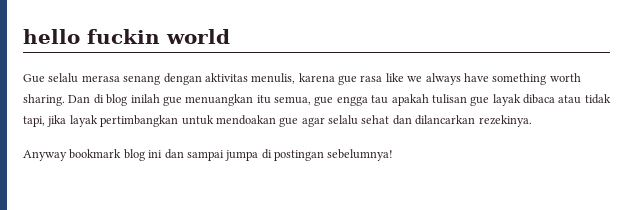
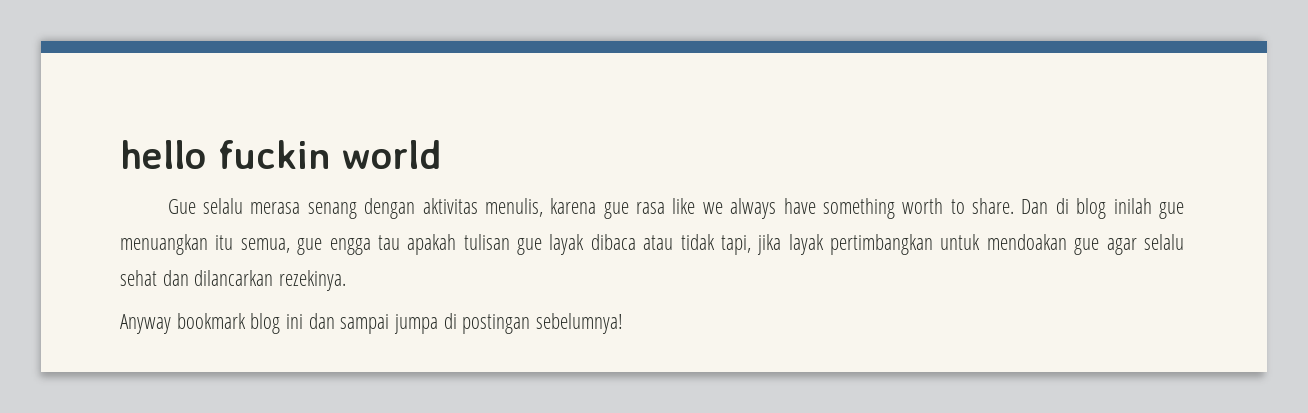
[23,94,65,106] sharing. -> [950,198,1015,214] to share.

